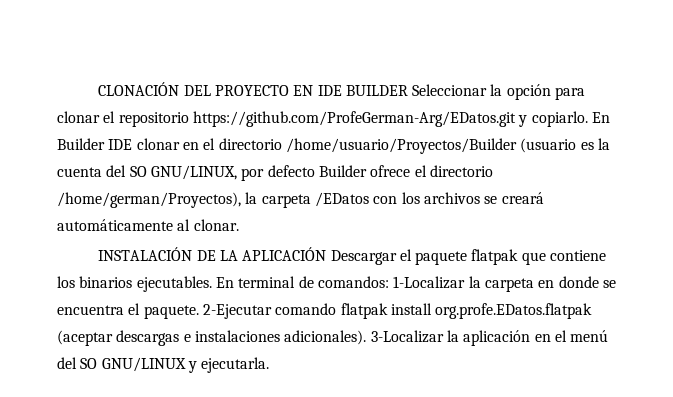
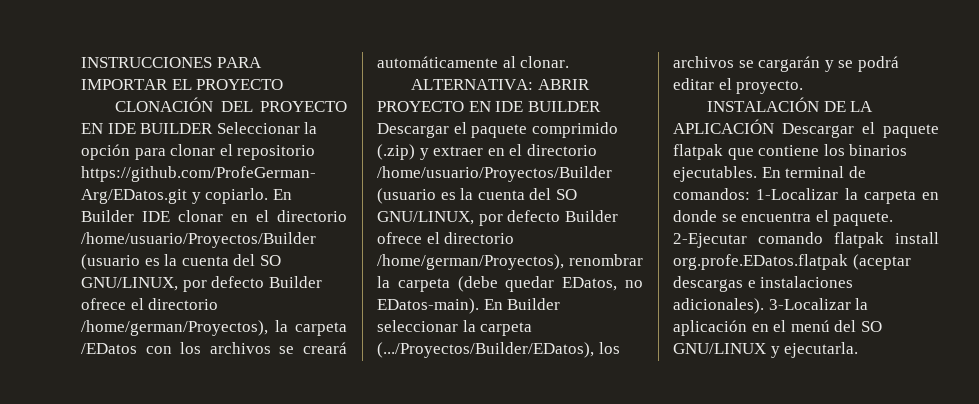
(98, 89) none -> [81,57,262,68] [81,79,284,90] INSTRUCCIONES PARA IMPORTAR EL PROYECTO //
(239, 225) none -> [411,79,590,90] [377,101,601,112] [377,122,618,138] [377,144,597,160] [377,166,612,182] [377,188,577,204] [377,210,618,226] [377,232,515,244] [377,254,643,270] [377,276,643,292] [377,298,561,314] [377,320,533,336] [377,342,620,358] [673,56,899,72] [673,78,804,94] // ALTERNATIVA: ABRIR PROYECTO EN IDE BUILDER Descargar el paquete comprimido (.zip) y extraer en el directorio /home/usuario/Proyectos/Builder (usuario es la cuenta del SO GNU/LINUX, por defecto Builder ofrece el directorio /home/german/Proyectos), renombrar la carpeta (debe quedar EDatos, no EDatos-main). En Builder seleccionar la carpeta (.../Proyectos/Builder/EDatos), los archivos se cargarán y se podrá editar el proyecto.

